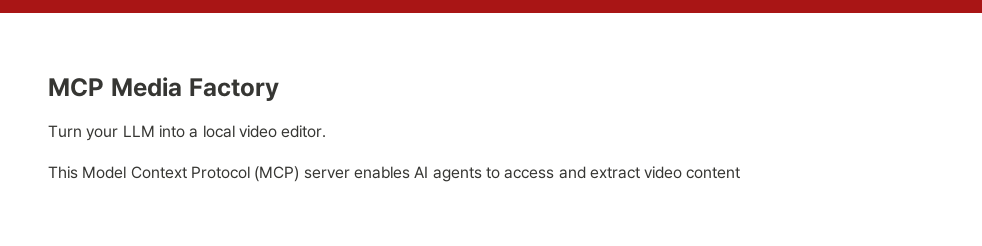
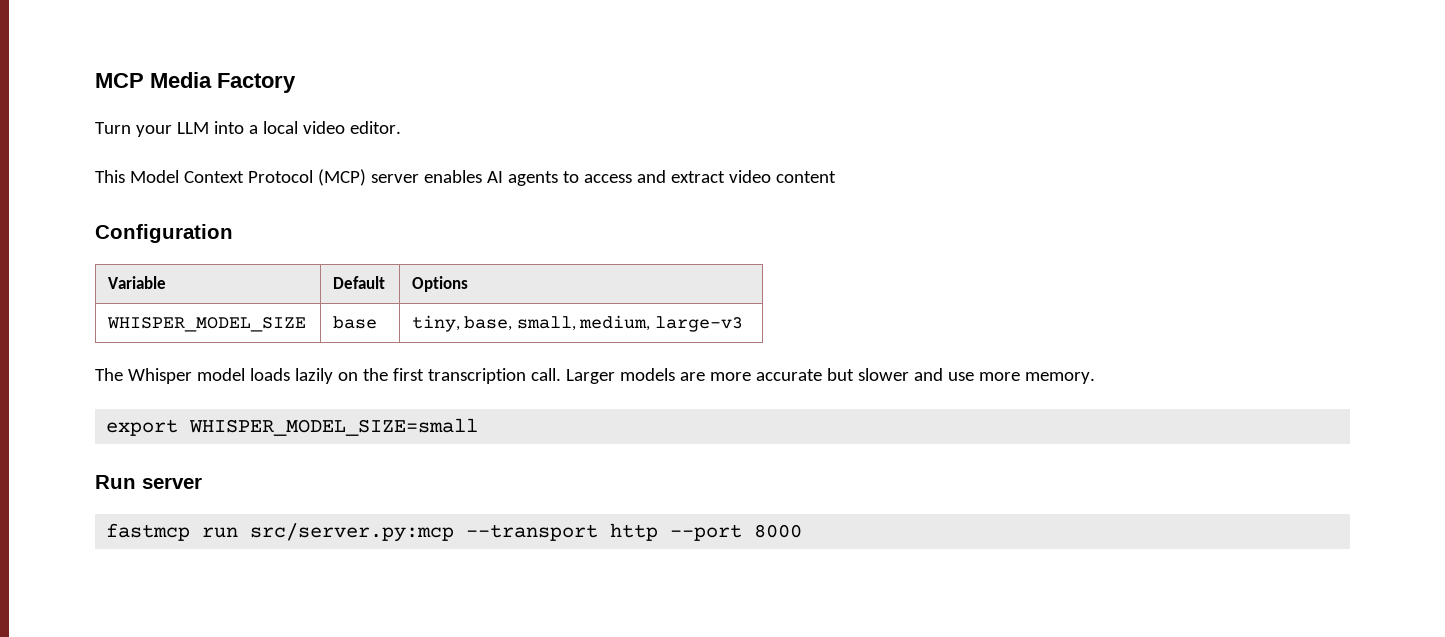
(741, 173) none -> [95,224,233,243] [108,276,167,289] [333,276,386,289] [412,276,469,292] [107,317,307,332] [333,316,378,329] [412,315,743,332] [95,368,1095,384] [106,418,479,436] [95,475,202,489] [106,523,803,542] // Configuration // Variable | Default | Options // WHISPER_MODEL_SIZE | base | tiny, base, small, medium, large-v3 // The Whisper model loads lazily on the first transcription call. Larger models are more accurate but slower and use more memory. // export WHISPER_MODEL_SIZE=small // Run server // fastmcp run src/server.py:mcp --transport http --port 8000

